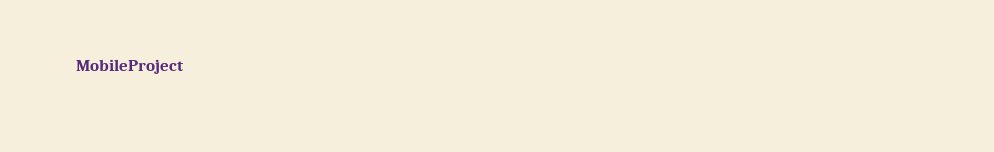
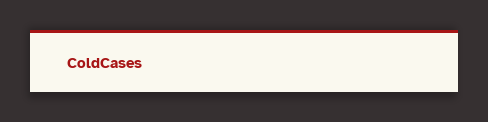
[76,59,184,74] MobileProject -> [67,58,142,68] ColdCases

